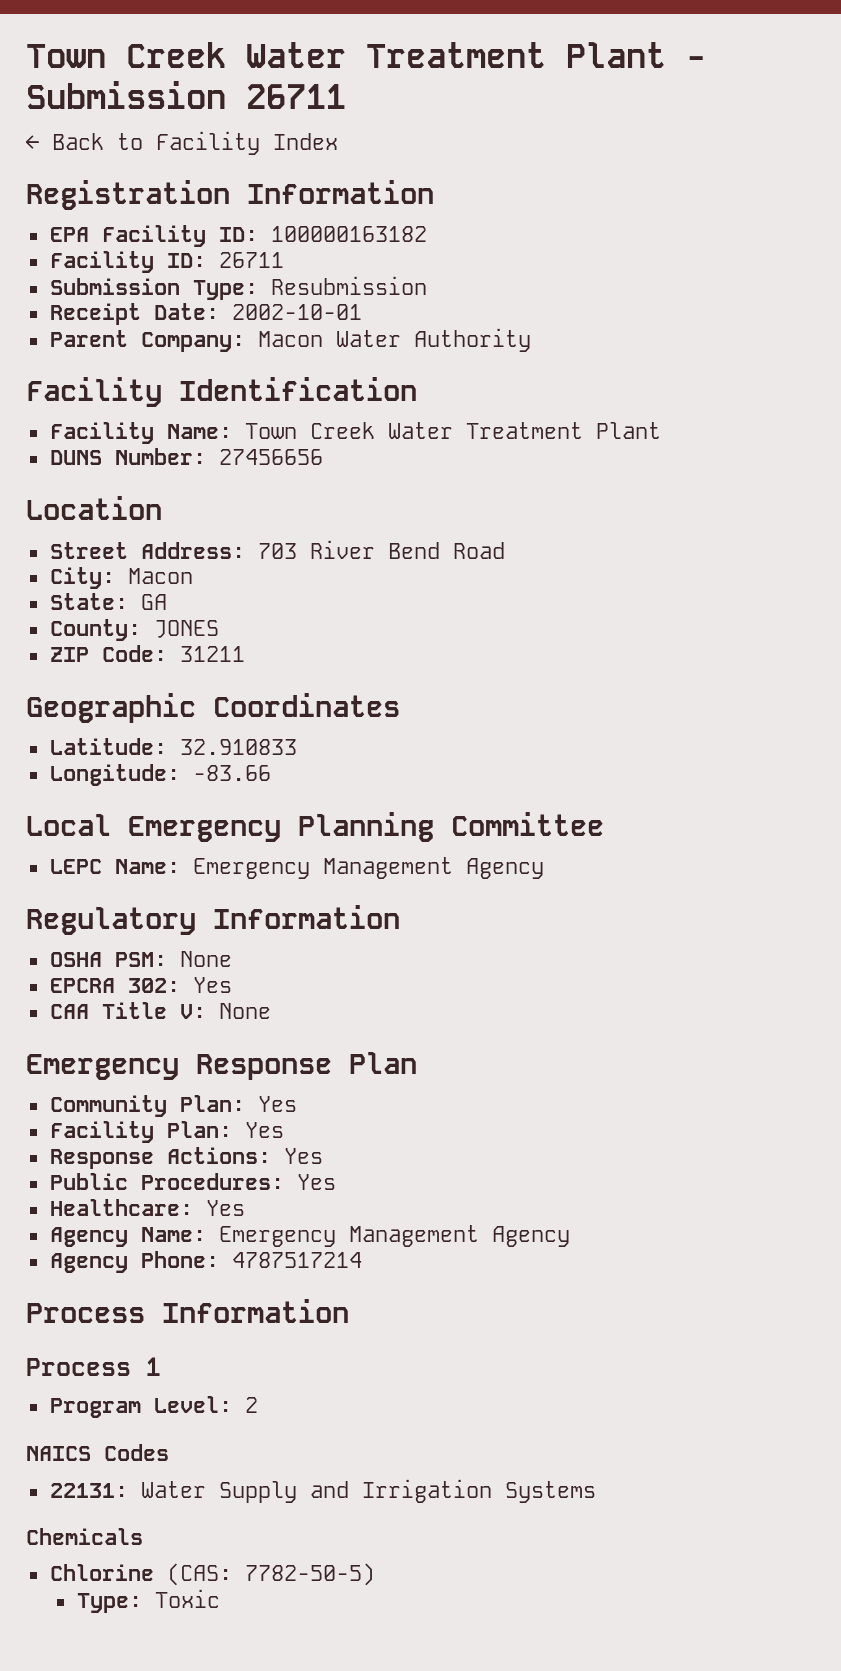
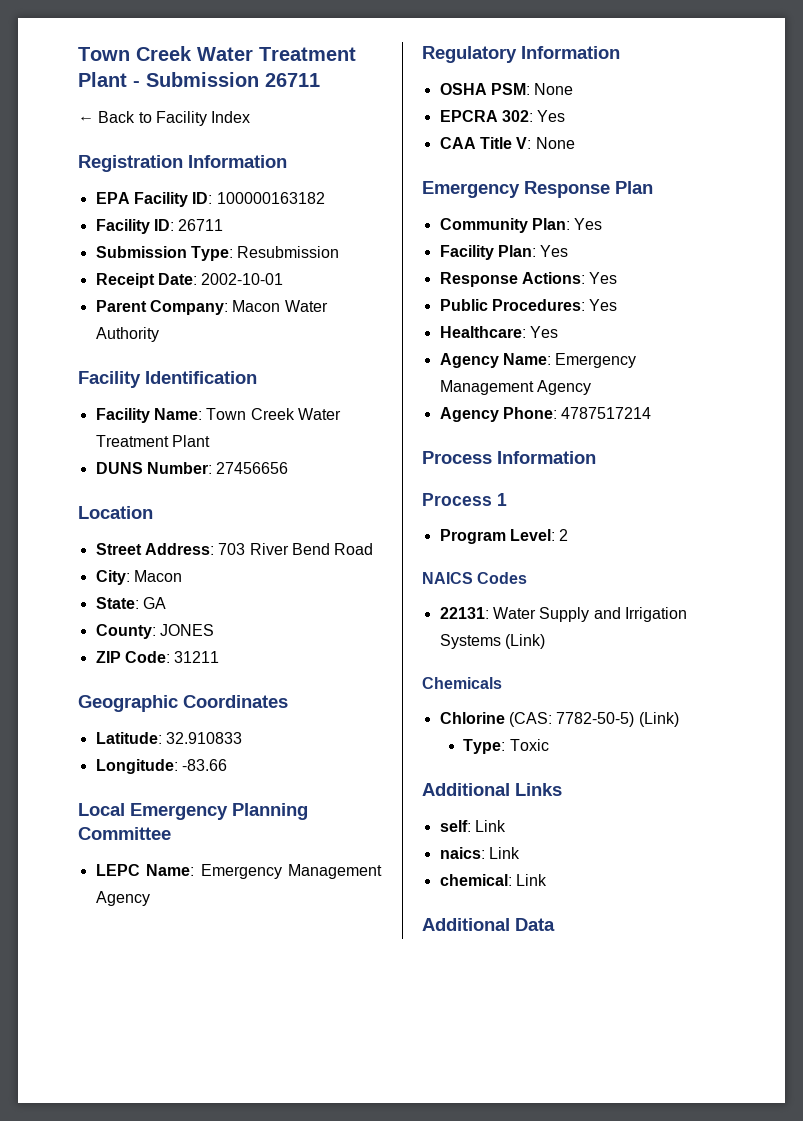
(596, 1492) none -> [504,634,545,649] (Link)
(375, 1574) none -> [638,712,679,727] (Link)
(220, 1598) none -> [422,783,562,796] [439,820,506,832] [439,847,520,859] [439,874,547,886] [422,918,555,931] // Additional Links // self: Link // naics: Link // chemical: Link // Additional Data

